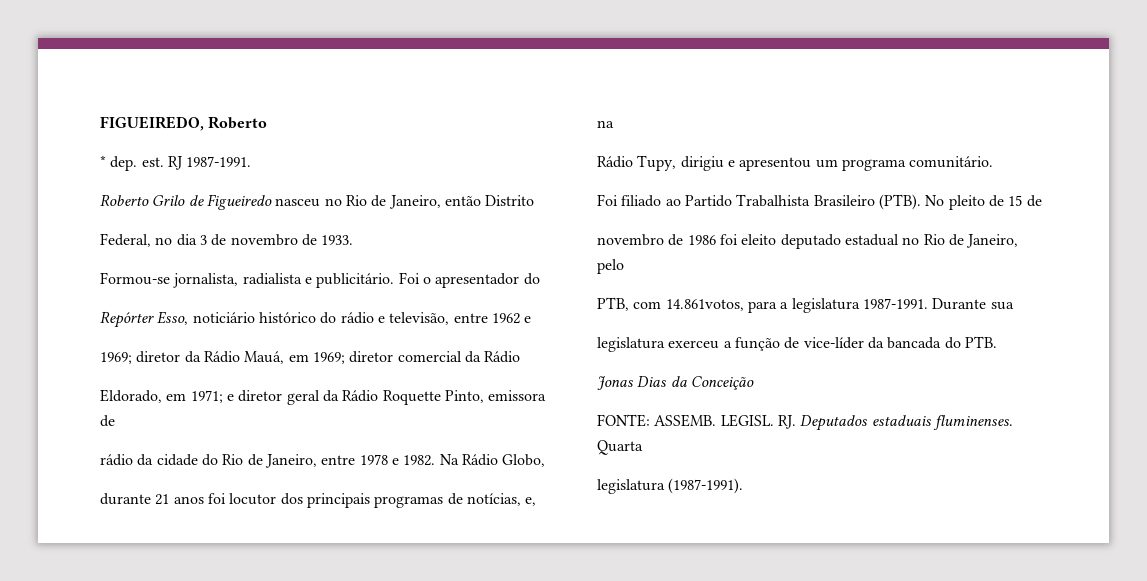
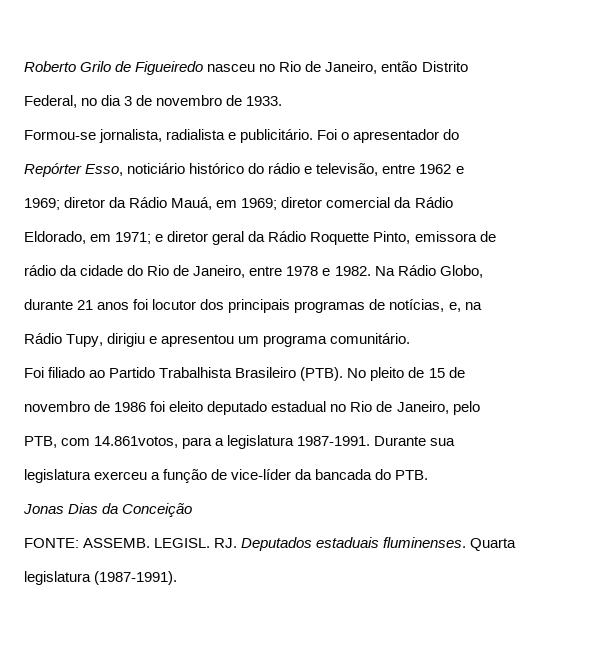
[100,116,268,131] [100,155,252,171] FIGUEIREDO, Roberto // * dep. est. RJ 1987-1991. // -> (24, 66) none

